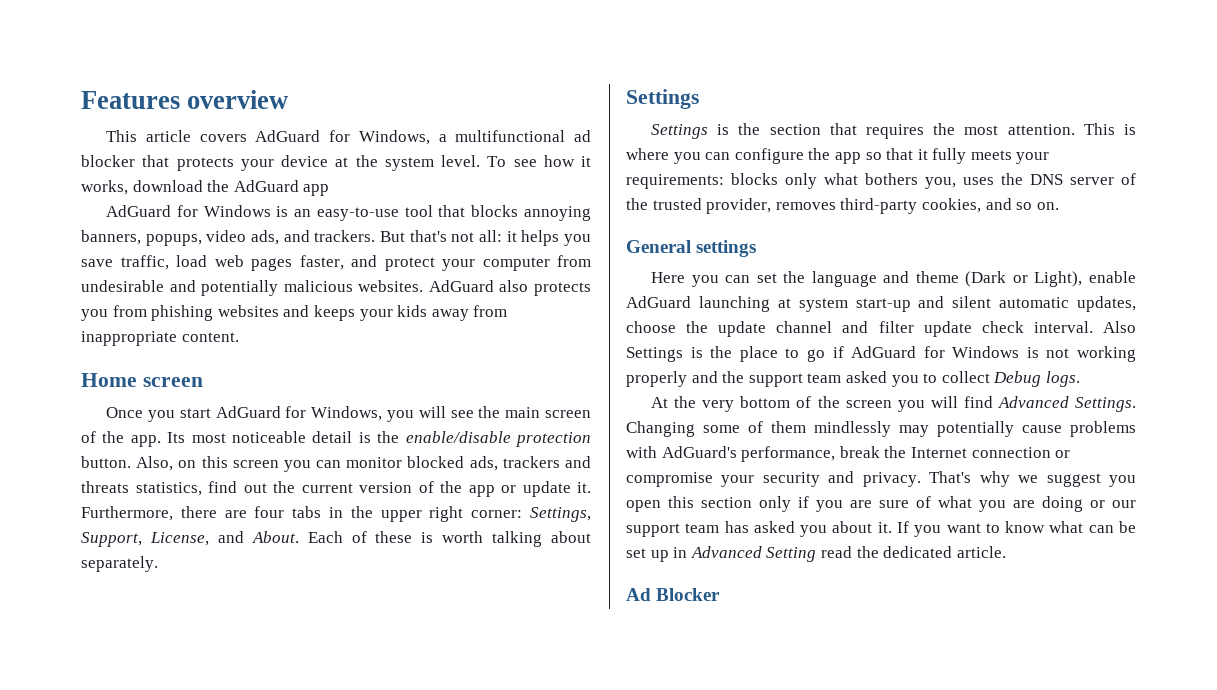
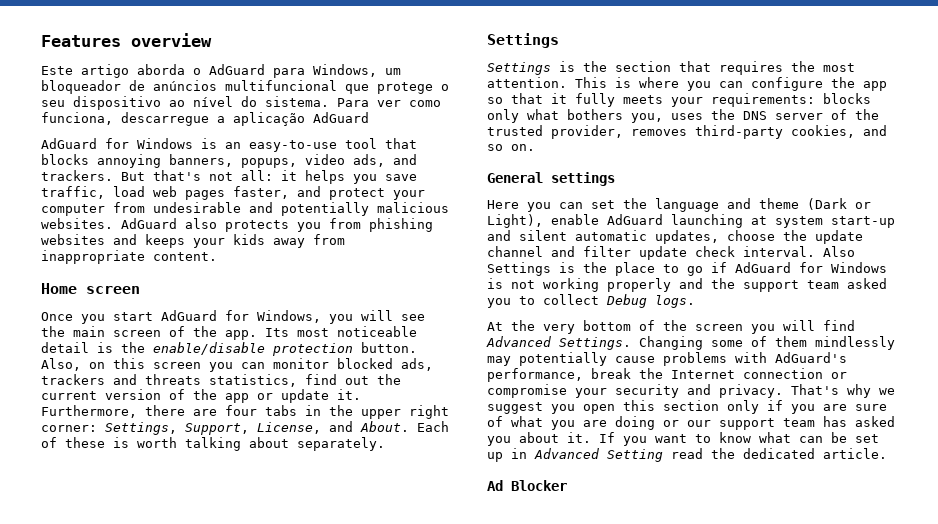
[106,130,591,145] [81,155,591,171] [81,180,330,196] This article covers AdGuard for Windows, a multifunctional ad blocker that protects your device at the system level. To see how it works, download the AdGuard app -> [41,64,401,78] [41,80,449,94] [41,96,441,110] [41,112,369,126] Este artigo aborda o AdGuard para Windows, um bloqueador de anúncios multifuncional que protege o seu dispositivo ao nível do sistema. Para ver como funciona, descarregue a aplicação AdGuard

